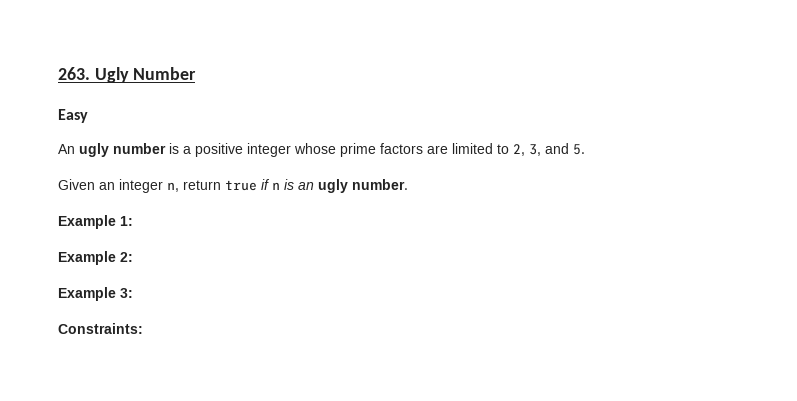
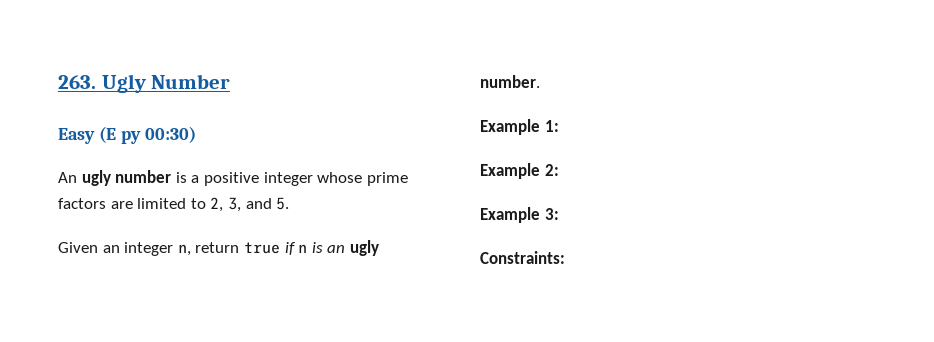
(88, 116) none -> [98,126,196,144] (E py 00:30)

